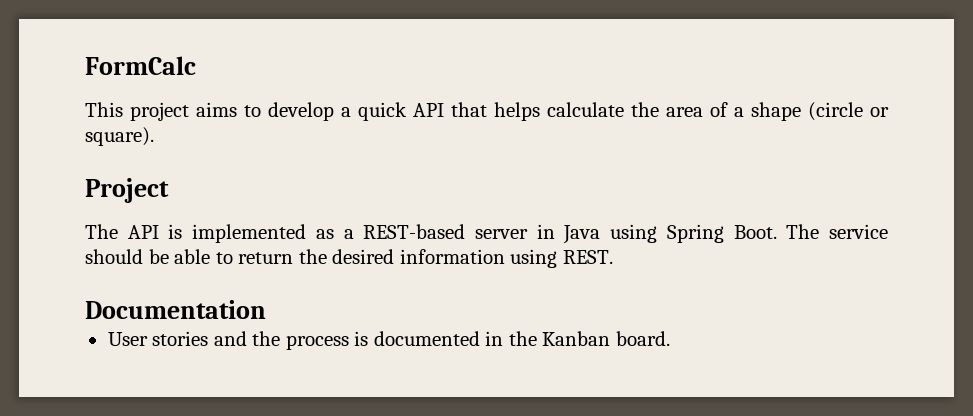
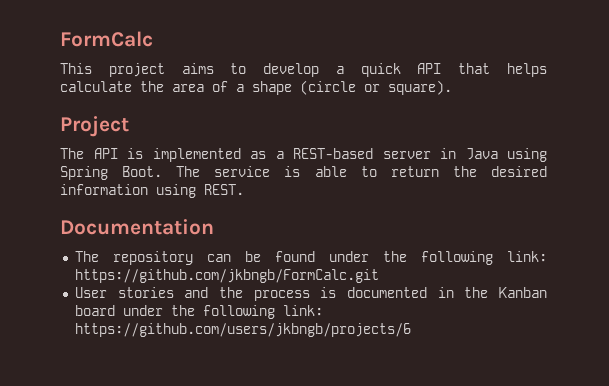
[85,249,169,264] should be -> [284,166,301,177] is
(266, 309) none -> [74,251,547,265] [74,269,379,283] // The repository can be found under the following link: https://github.com/jkbngb/FormCalc.git
[615,331,670,346] board. -> [74,305,323,319] [74,323,411,337] board under the following link: https://github.com/users/jkbngb/projects/6

